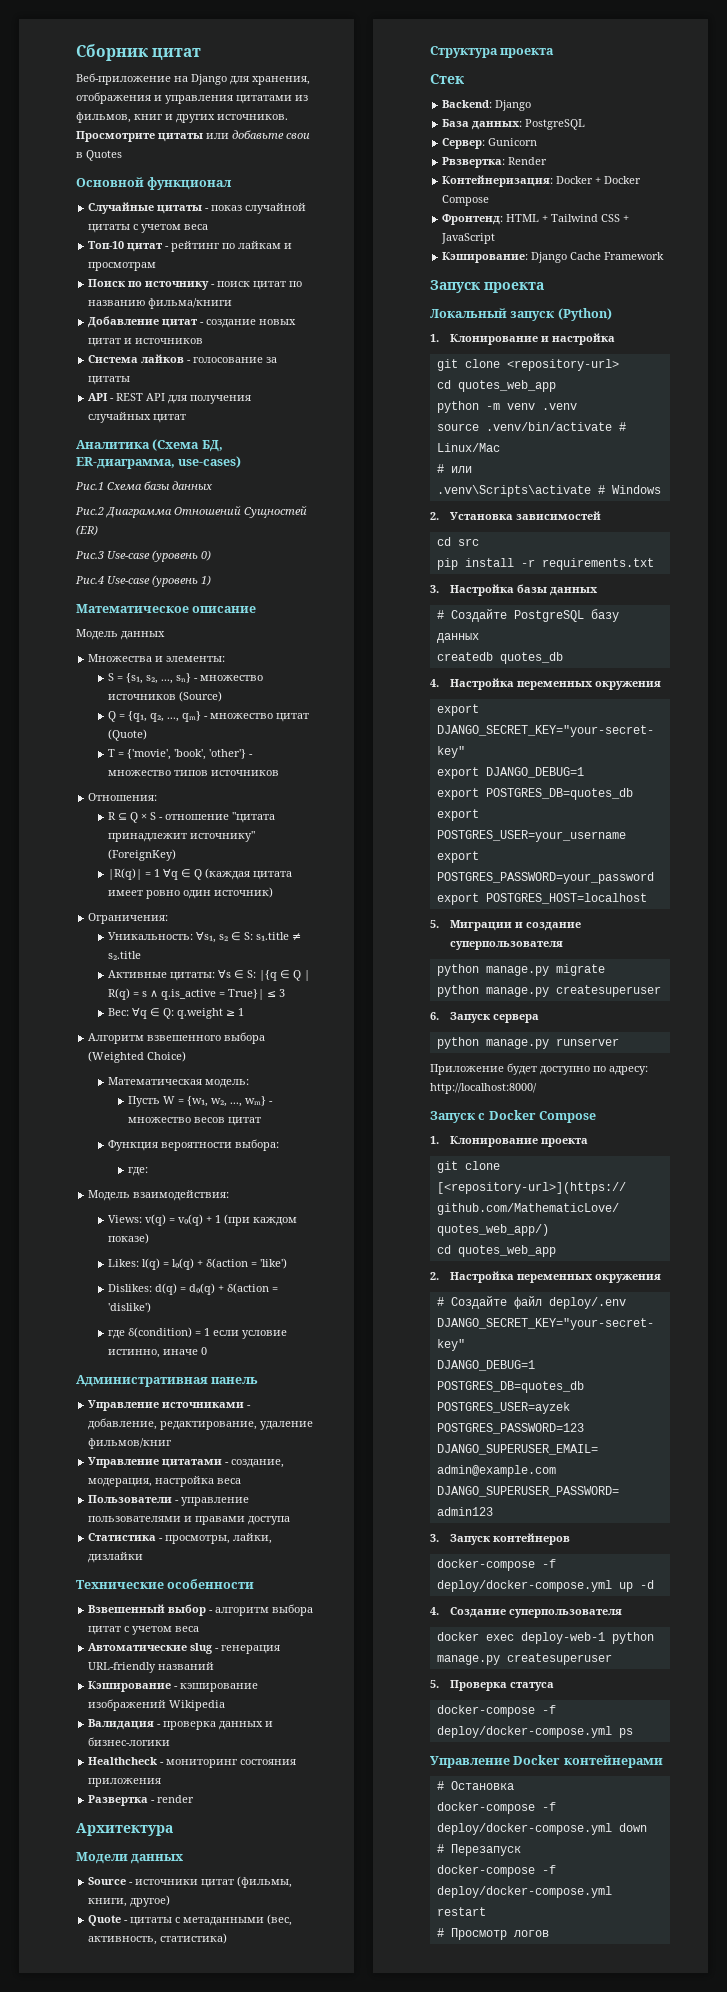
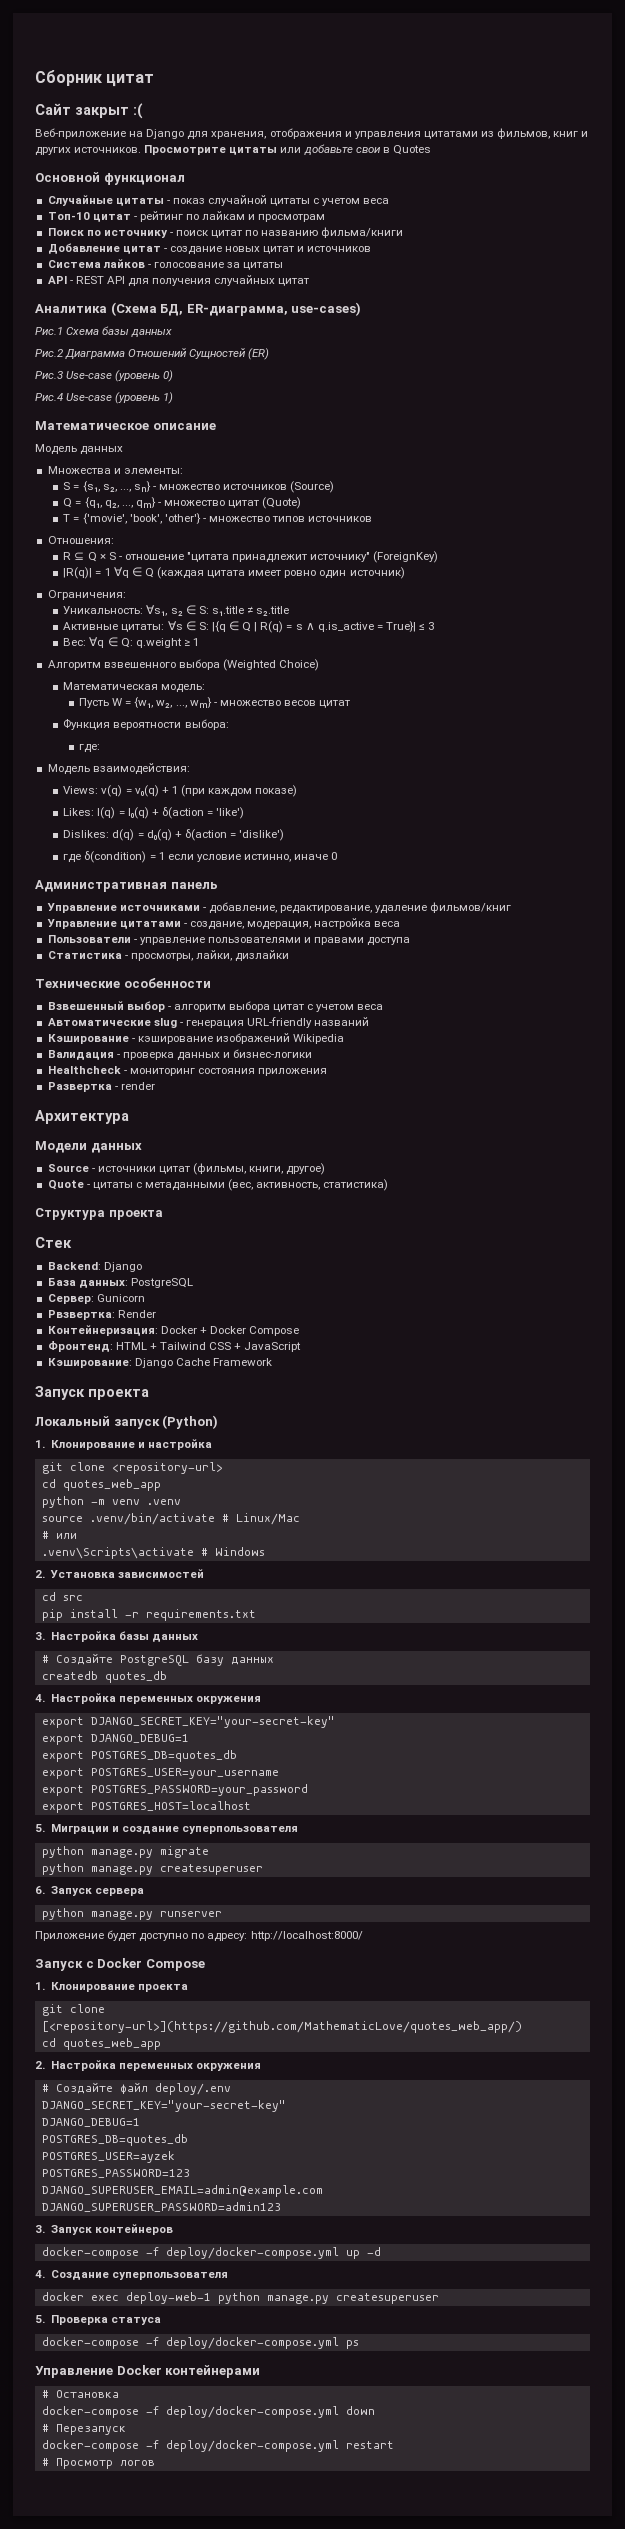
(202, 54) none -> [35,103,143,119] // Сайт закрыт :(

